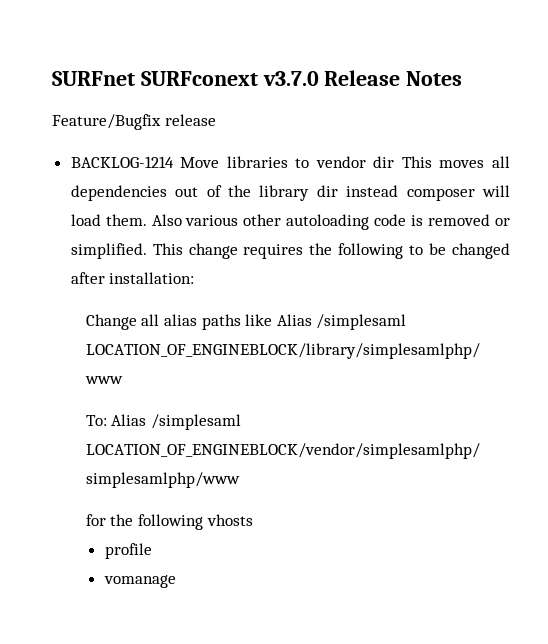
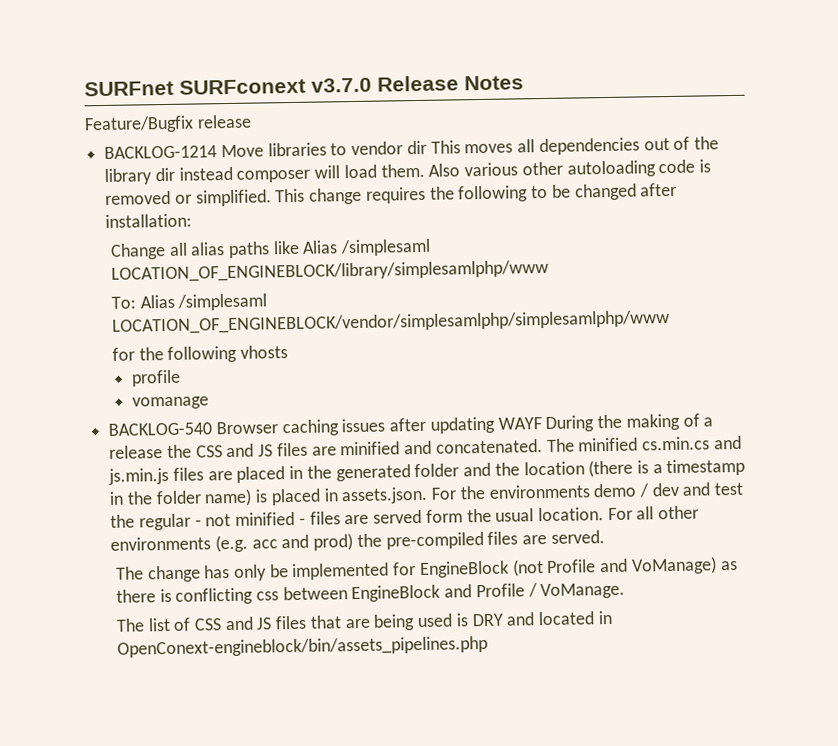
(176, 581) none -> [108,413,714,437] [109,435,742,459] [108,458,746,485] [109,482,744,507] [110,505,700,531] [110,530,605,553] [115,556,738,583] [115,582,626,605] [115,610,613,632] [116,635,488,658] // BACKLOG-540 Browser caching issues after updating WAYF During the making of a release the CSS and JS files are minified and concatenated. The minified cs.min.cs and js.min.js files are placed in the generated folder and the location (there is a timestamp in the folder name) is placed in assets.json. For the environments demo / dev and test the regular - not minified - files are served form the usual location. For all other environments (e.g. acc and prod) the pre-compiled files are served. // The change has only be implemented for EngineBlock (not Profile and VoManage) as there is conflicting css between EngineBlock and Profile / VoManage. // The list of CSS and JS files that are being used is DRY and located in OpenConext-engineblock/bin/assets_pipelines.php

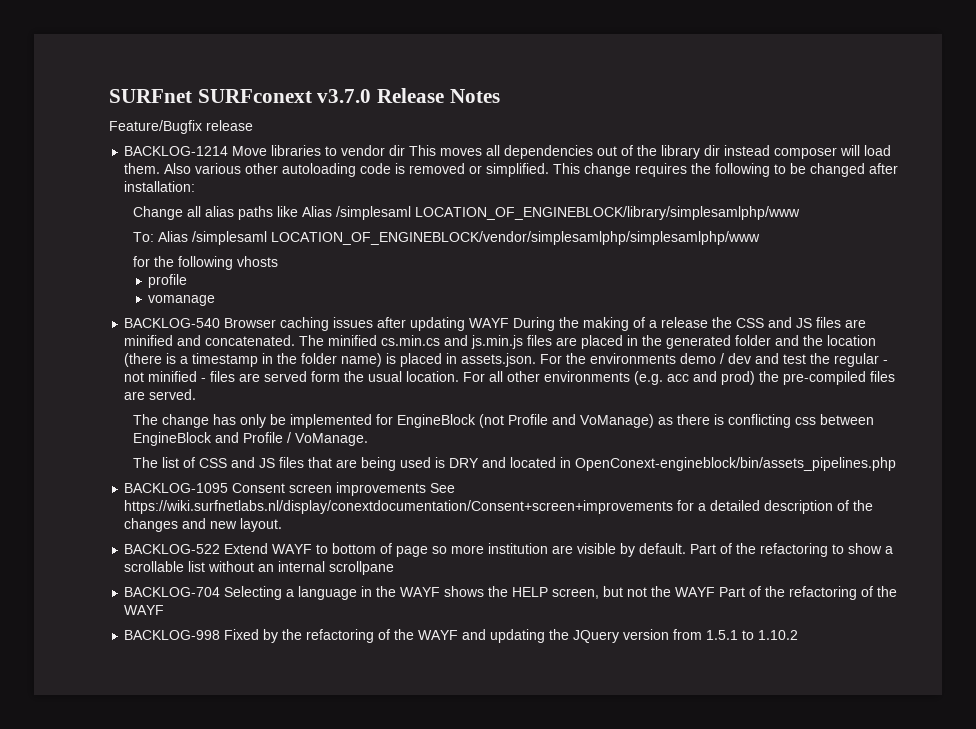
(488, 646) none -> [124,482,456,496] [124,500,874,514] [124,518,283,532] [124,543,894,557] [124,561,395,575] [124,586,898,600] [124,605,165,615] [124,629,799,643] // BACKLOG-1095 Consent screen improvements See https://wiki.surfnetlabs.nl/display/conextdocumentation/Consent+screen+improvements for a detailed description of the changes and new layout. // BACKLOG-522 Extend WAYF to bottom of page so more institution are visible by default. Part of the refactoring to show a scrollable list without an internal scrollpane // BACKLOG-704 Selecting a language in the WAYF shows the HELP screen, but not the WAYF Part of the refactoring of the WAYF // BACKLOG-998 Fixed by the refactoring of the WAYF and updating the JQuery version from 1.5.1 to 1.10.2

